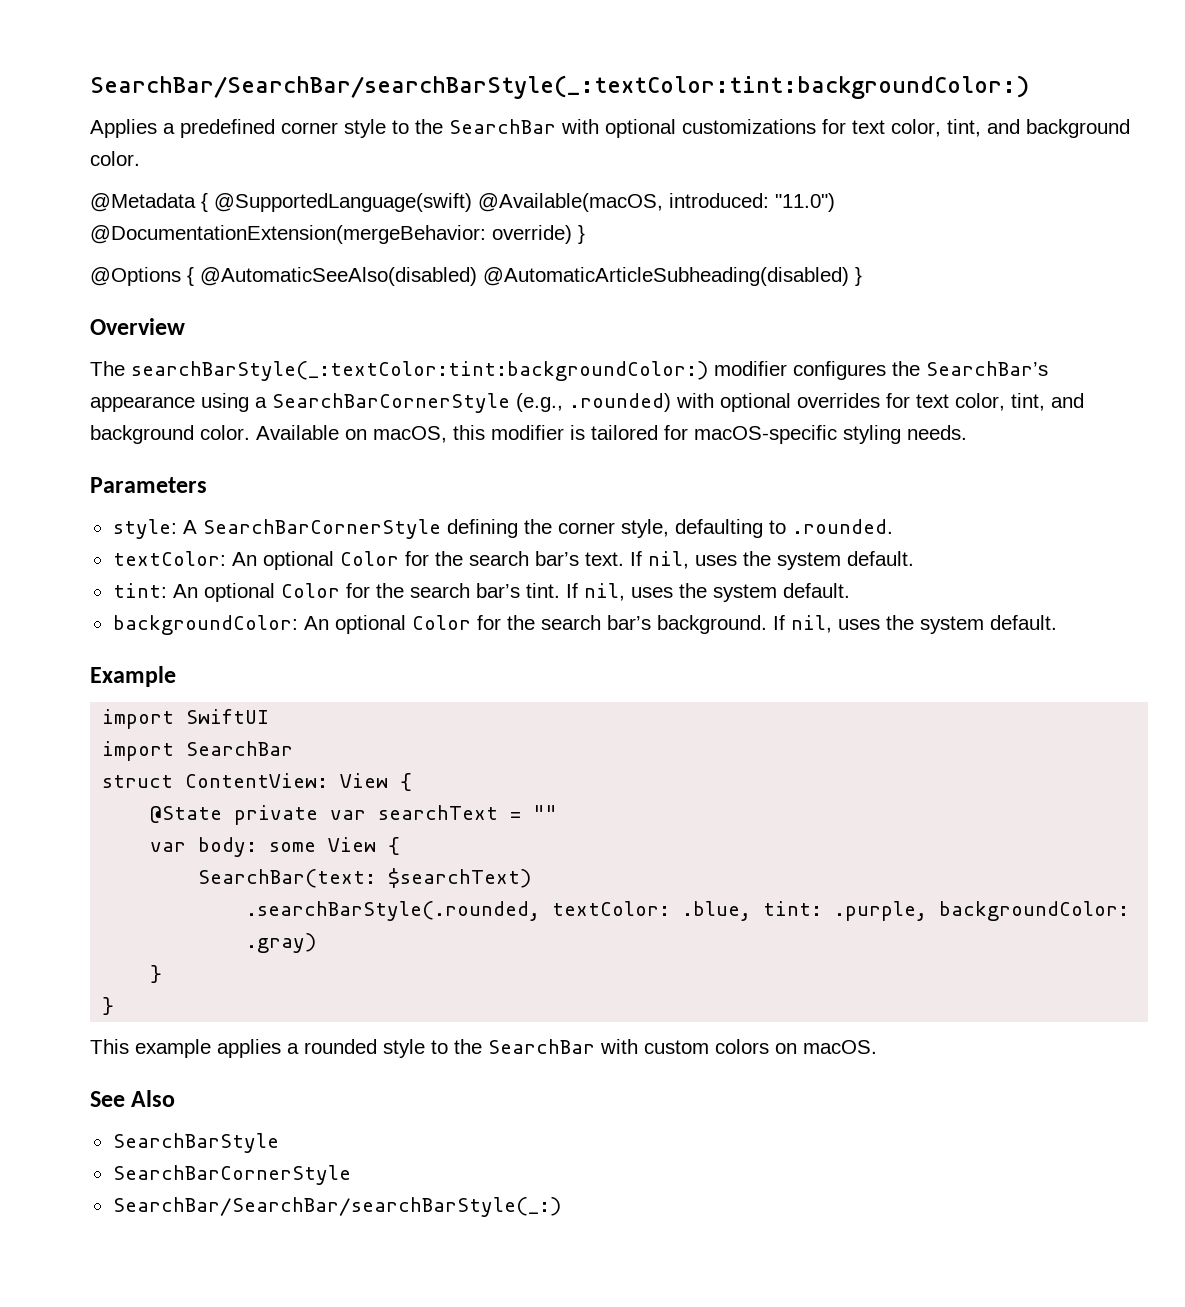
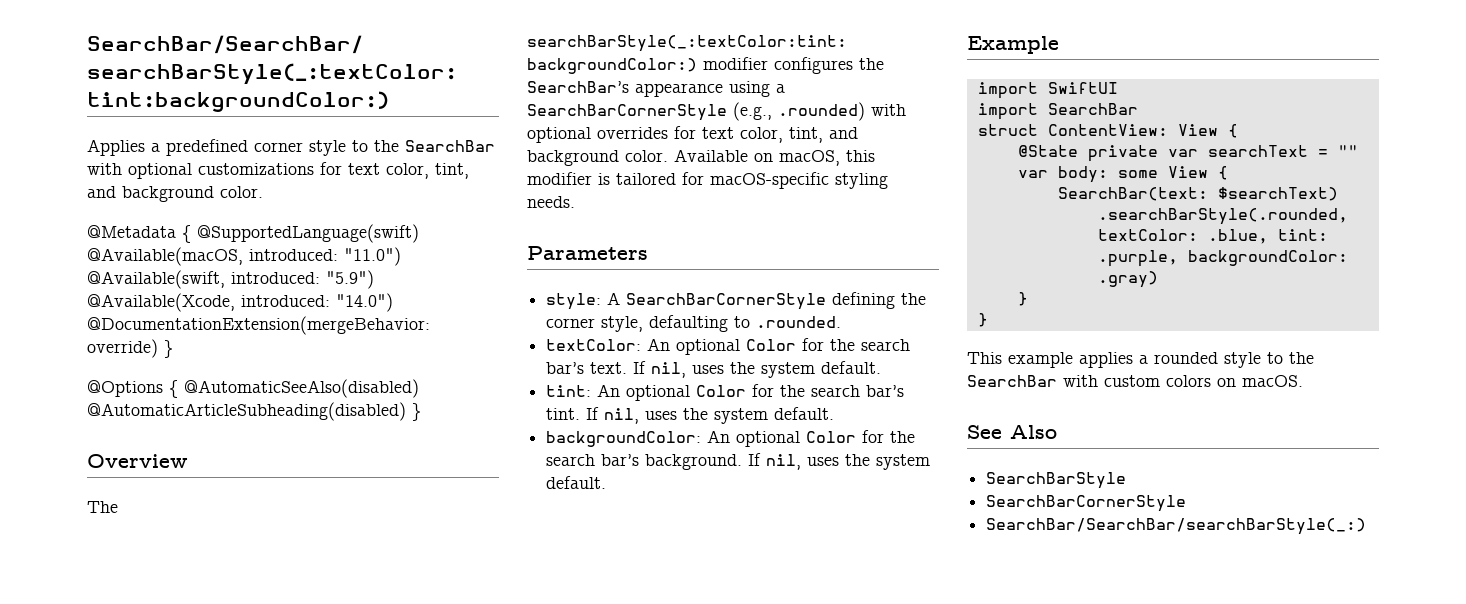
(835, 202) none -> [87,270,374,289] [87,293,393,312] @Available(swift, introduced: "5.9") @Available(Xcode, introduced: "14.0")

